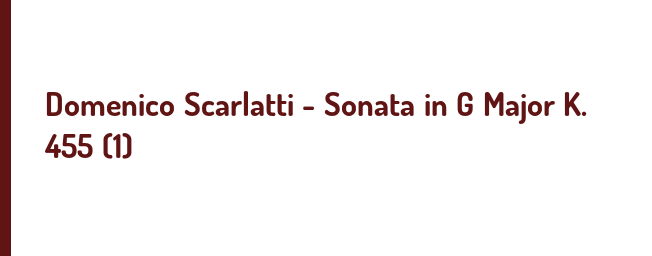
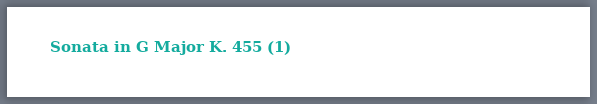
[45,91,316,116] Domenico Scarlatti - -> (50, 46) none

